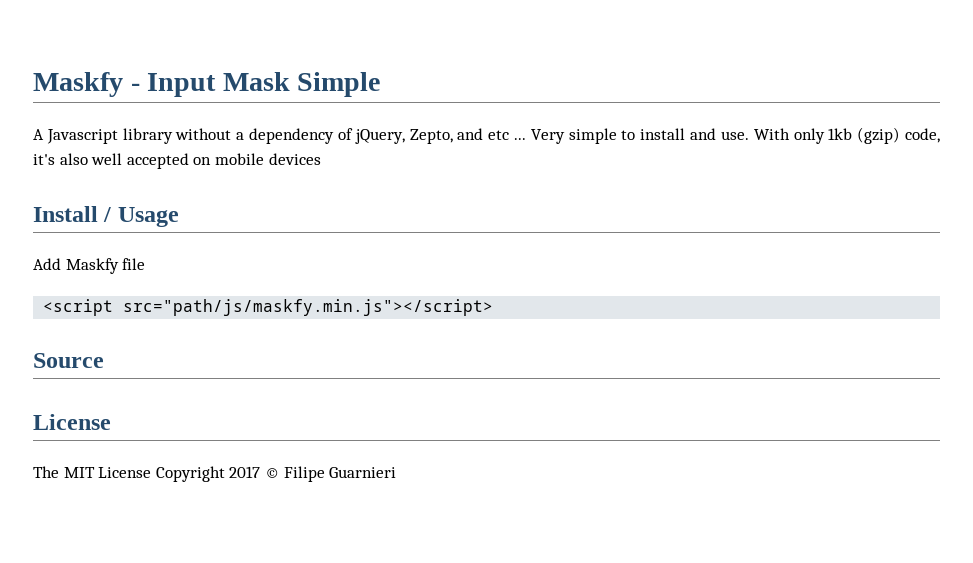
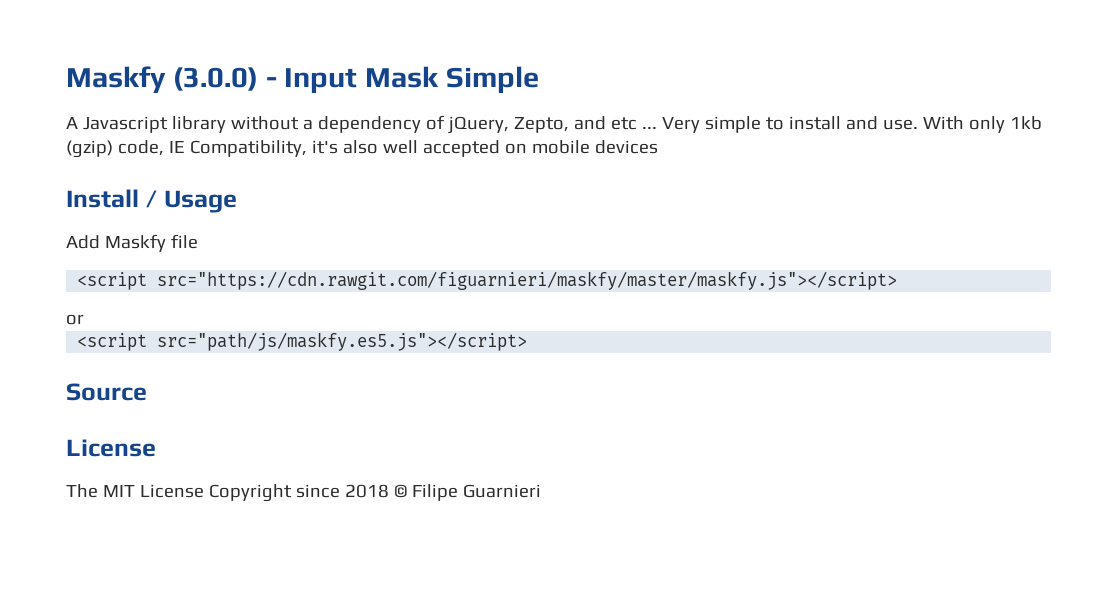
[33,72,123,97] Maskfy -> [66,66,258,94] Maskfy (3.0.0)
(941, 135) none -> [168,140,307,157] IE Compatibility,
[123,299,494,316] src="path/js/maskfy.min.js"></script> -> [157,271,898,290] [66,314,84,325] [77,332,528,351] src="https://cdn.rawgit.com/figuarnieri/maskfy/master/maskfy.js"></script> // or // <script src="path/js/maskfy.es5.js"></script>
[229,466,261,478] 2017 -> [295,484,389,498] since 2018

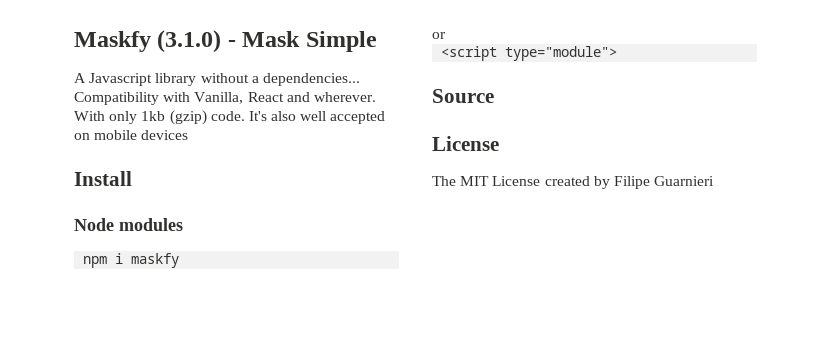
[66,66,358,94] Maskfy (3.0.0) - Input -> [74,30,236,53] Maskfy (3.1.0) -
[317,115,1042,134] [66,140,338,158] dependency of jQuery, Zepto, and etc ... Very simple to install and use. With only 1kb (gzip) code, IE Compatibility, it's -> [262,73,360,86] [74,92,376,105] [74,110,267,125] dependencies... Compatibility with Vanilla, React and wherever. With only 1kb (gzip) code. It's
[145,190,237,213] [66,234,198,252] [77,271,898,290] / Usage // Add Maskfy file // <script src="https://cdn.rawgit.com/figuarnieri/maskfy/master/maskfy.js"></script> -> [74,218,183,231] [83,253,180,268] // Node modules // npm i maskfy
[157,332,528,351] src="path/js/maskfy.es5.js"></script> -> [505,46,618,61] type="module">
[208,484,407,502] Copyright since 2018 © -> [544,176,610,189] created by

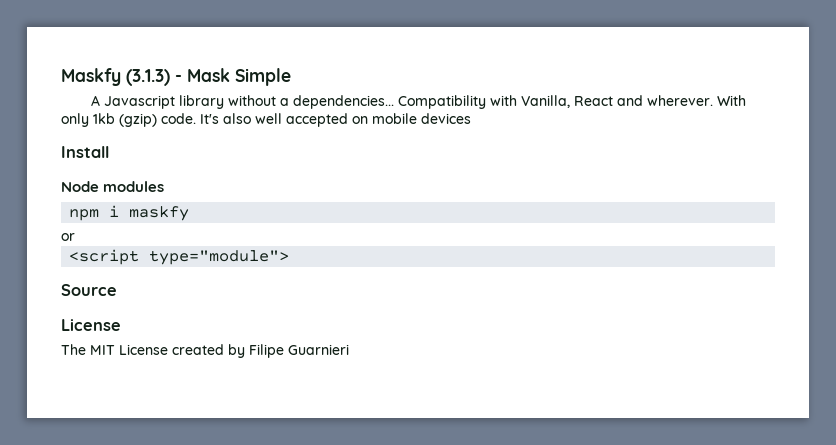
[157,30,222,53] (3.1.0) -> [126,69,170,86] (3.1.3)

